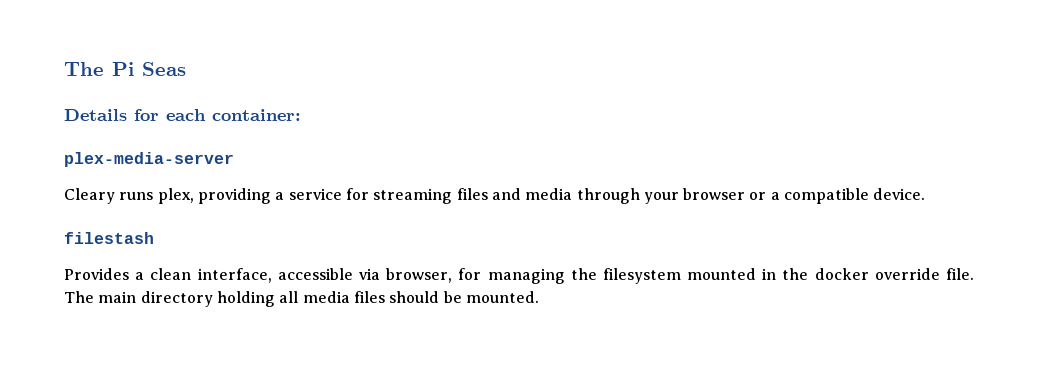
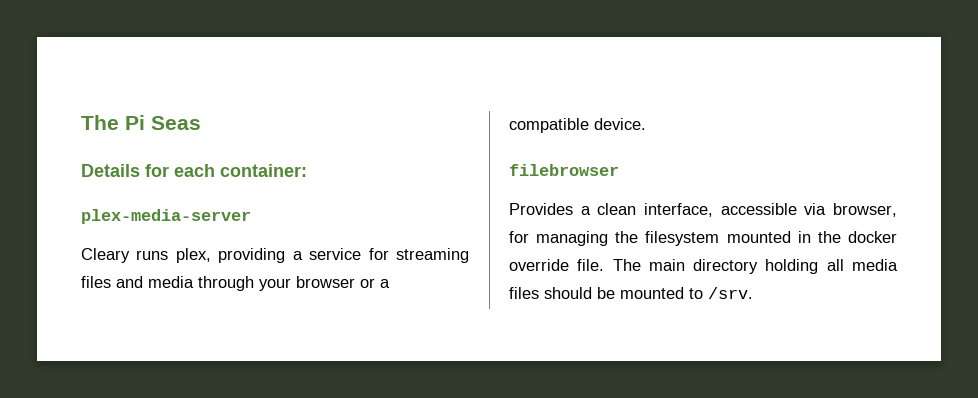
[64,232,154,244] filestash -> [509,164,619,176] filebrowser
[465,291,539,303] mounted. -> [620,287,753,299] mounted to /srv.

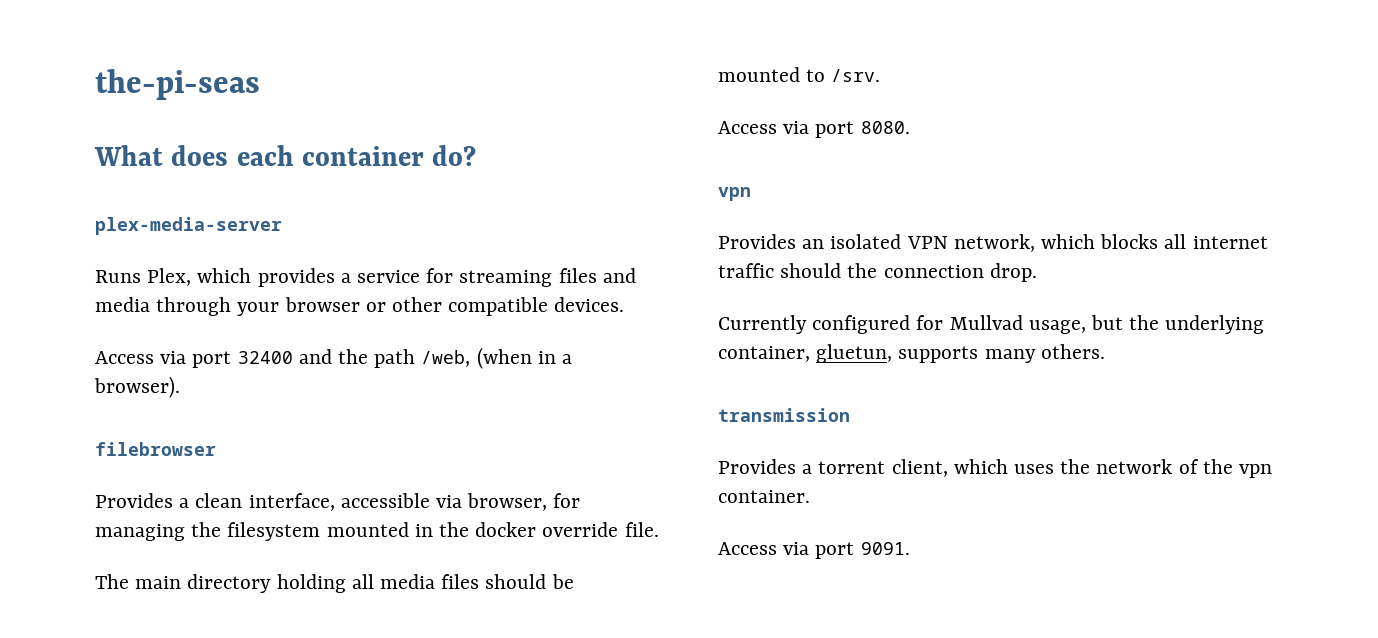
[81,115,201,130] [81,164,307,177] [81,209,251,224] [81,248,286,263] The Pi Seas // Details for each container: // plex-media-server // Cleary runs plex, providing -> [95,69,260,100] [94,145,477,166] [95,217,282,235] [95,268,335,287] the-pi-seas // What does each container do? // plex-media-server // Runs Plex, which provides
[380,279,390,288] [509,118,646,133] a compatible device. -> [392,297,625,316] [95,347,573,369] [94,376,180,398] other compatible devices. // Access via port 32400 and the path /web, (when in a browser).
(605, 265) none -> (659, 529) //
(753, 293) none -> [718,121,910,138] [718,187,751,201] [718,234,1268,252] [718,263,1037,282] [718,315,1265,334] [718,344,1105,363] [718,408,850,422] [718,459,1273,478] [718,490,810,503] [718,542,910,559] // Access via port 8080. // vpn // Provides an isolated VPN network, which blocks all internet traffic should the connection drop. // Currently configured for Mullvad usage, but the underlying container, gluetun, supports many others. // transmission // Provides a torrent client, which uses the network of the vpn container. // Access via port 9091.

